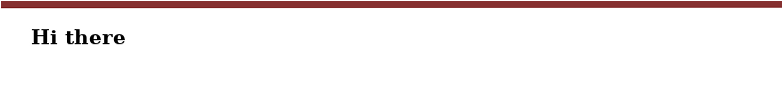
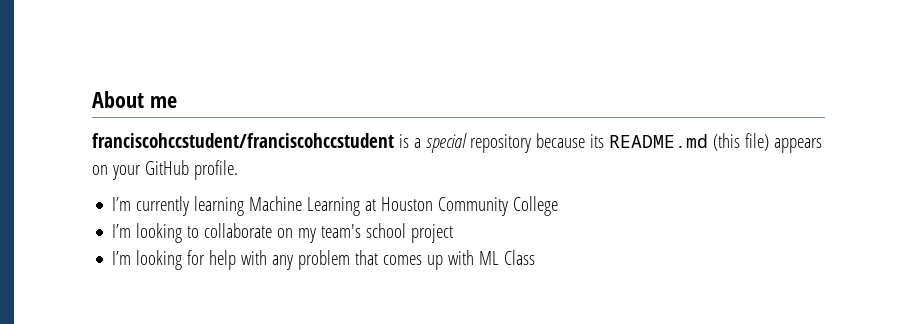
[30,29,126,45] Hi there -> [92,91,177,108] [92,133,822,153] [92,160,238,180] [112,196,559,216] [112,223,454,243] [112,250,536,270] About me // franciscohccstudent/franciscohccstudent is a special repository because its README.md (this file) appears on your GitHub profile. // I’m currently learning Machine Learning at Houston Community College // I’m looking to collaborate on my team's school project // I’m looking for help with any problem that comes up with ML Class

